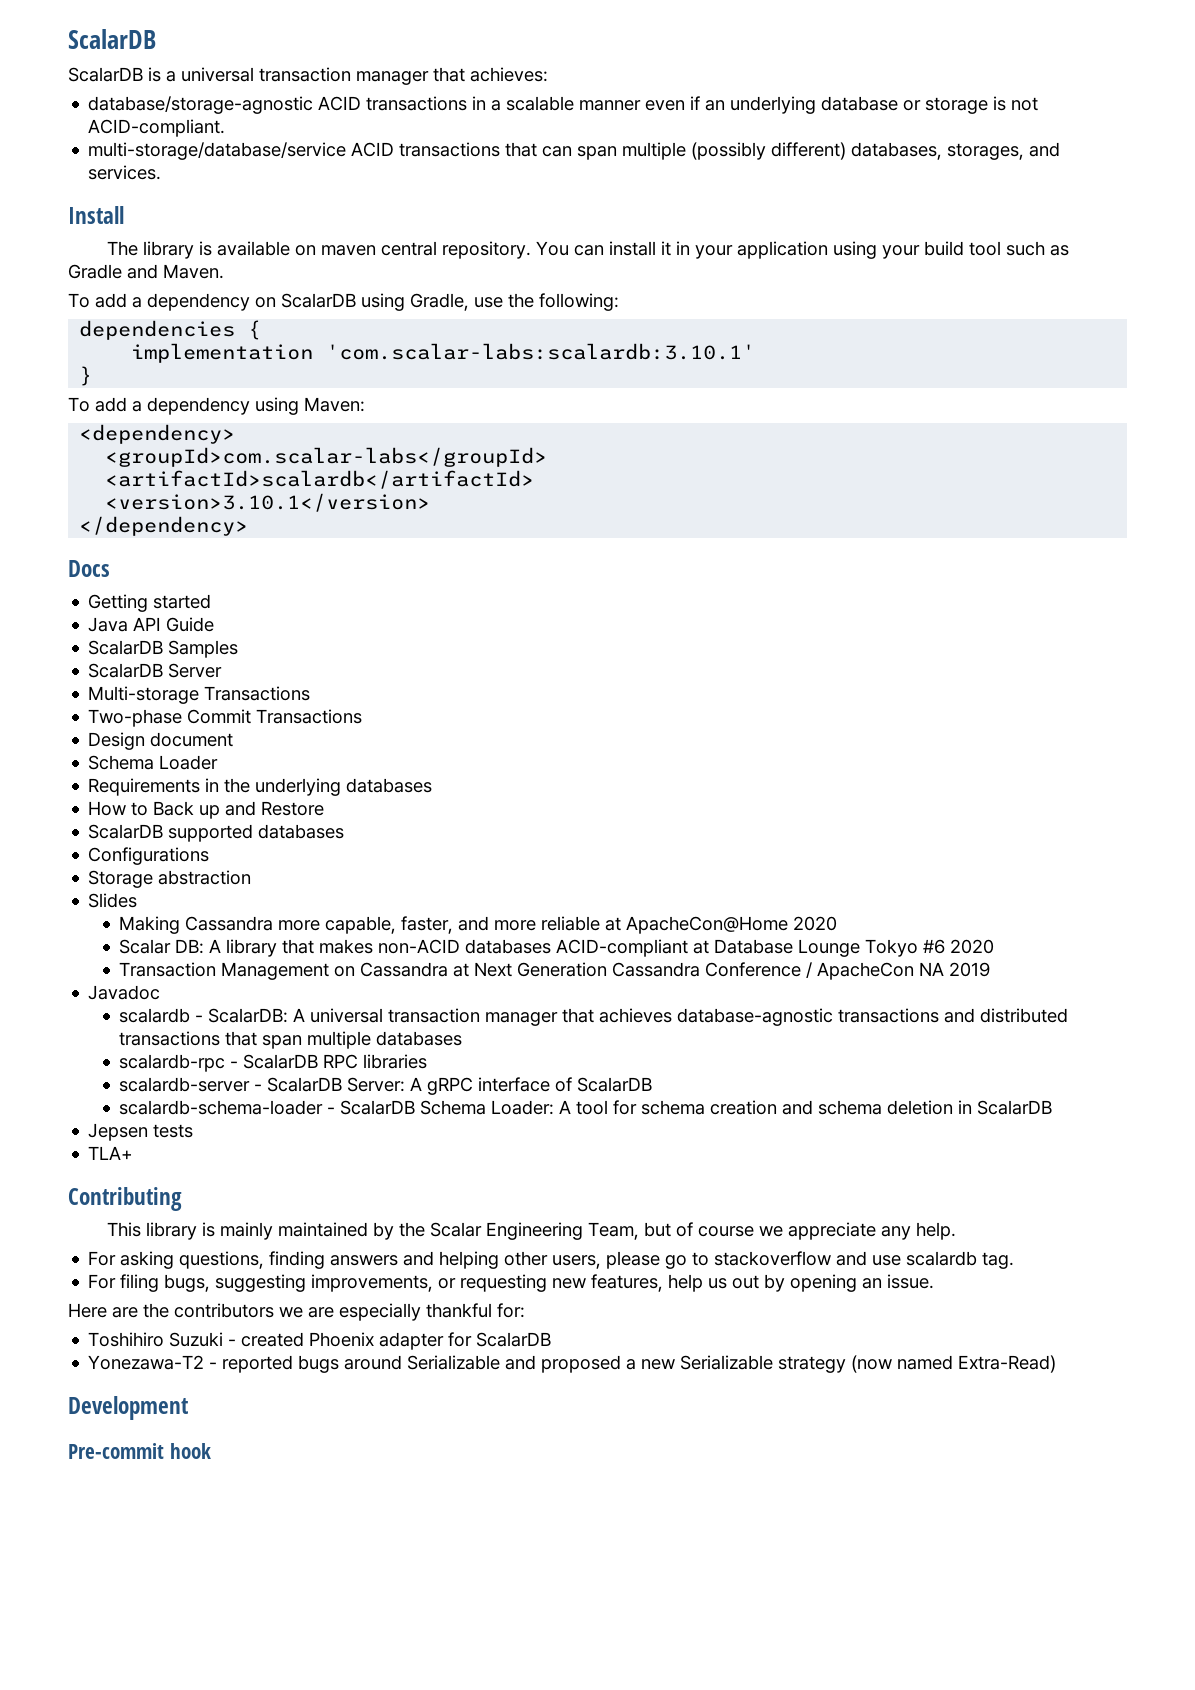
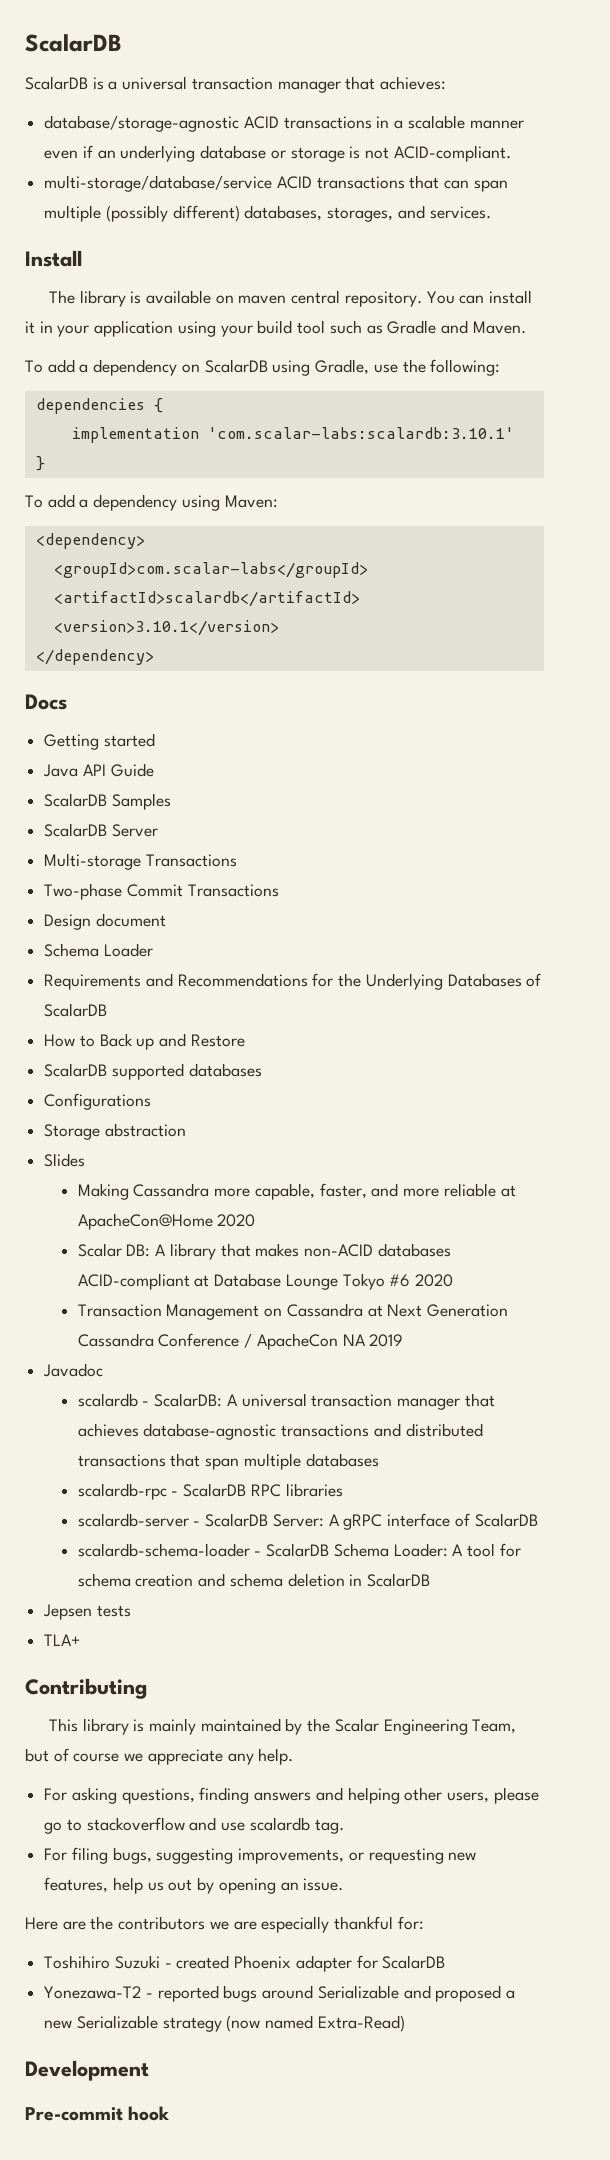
[205,778,433,796] in the underlying databases -> [145,973,542,990] [44,1003,108,1017] and Recommendations for the Underlying Databases of ScalarDB

